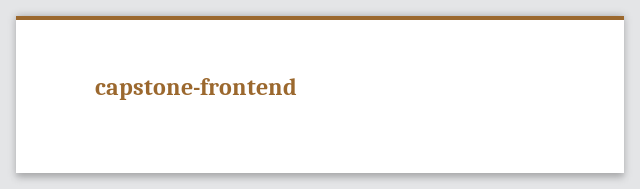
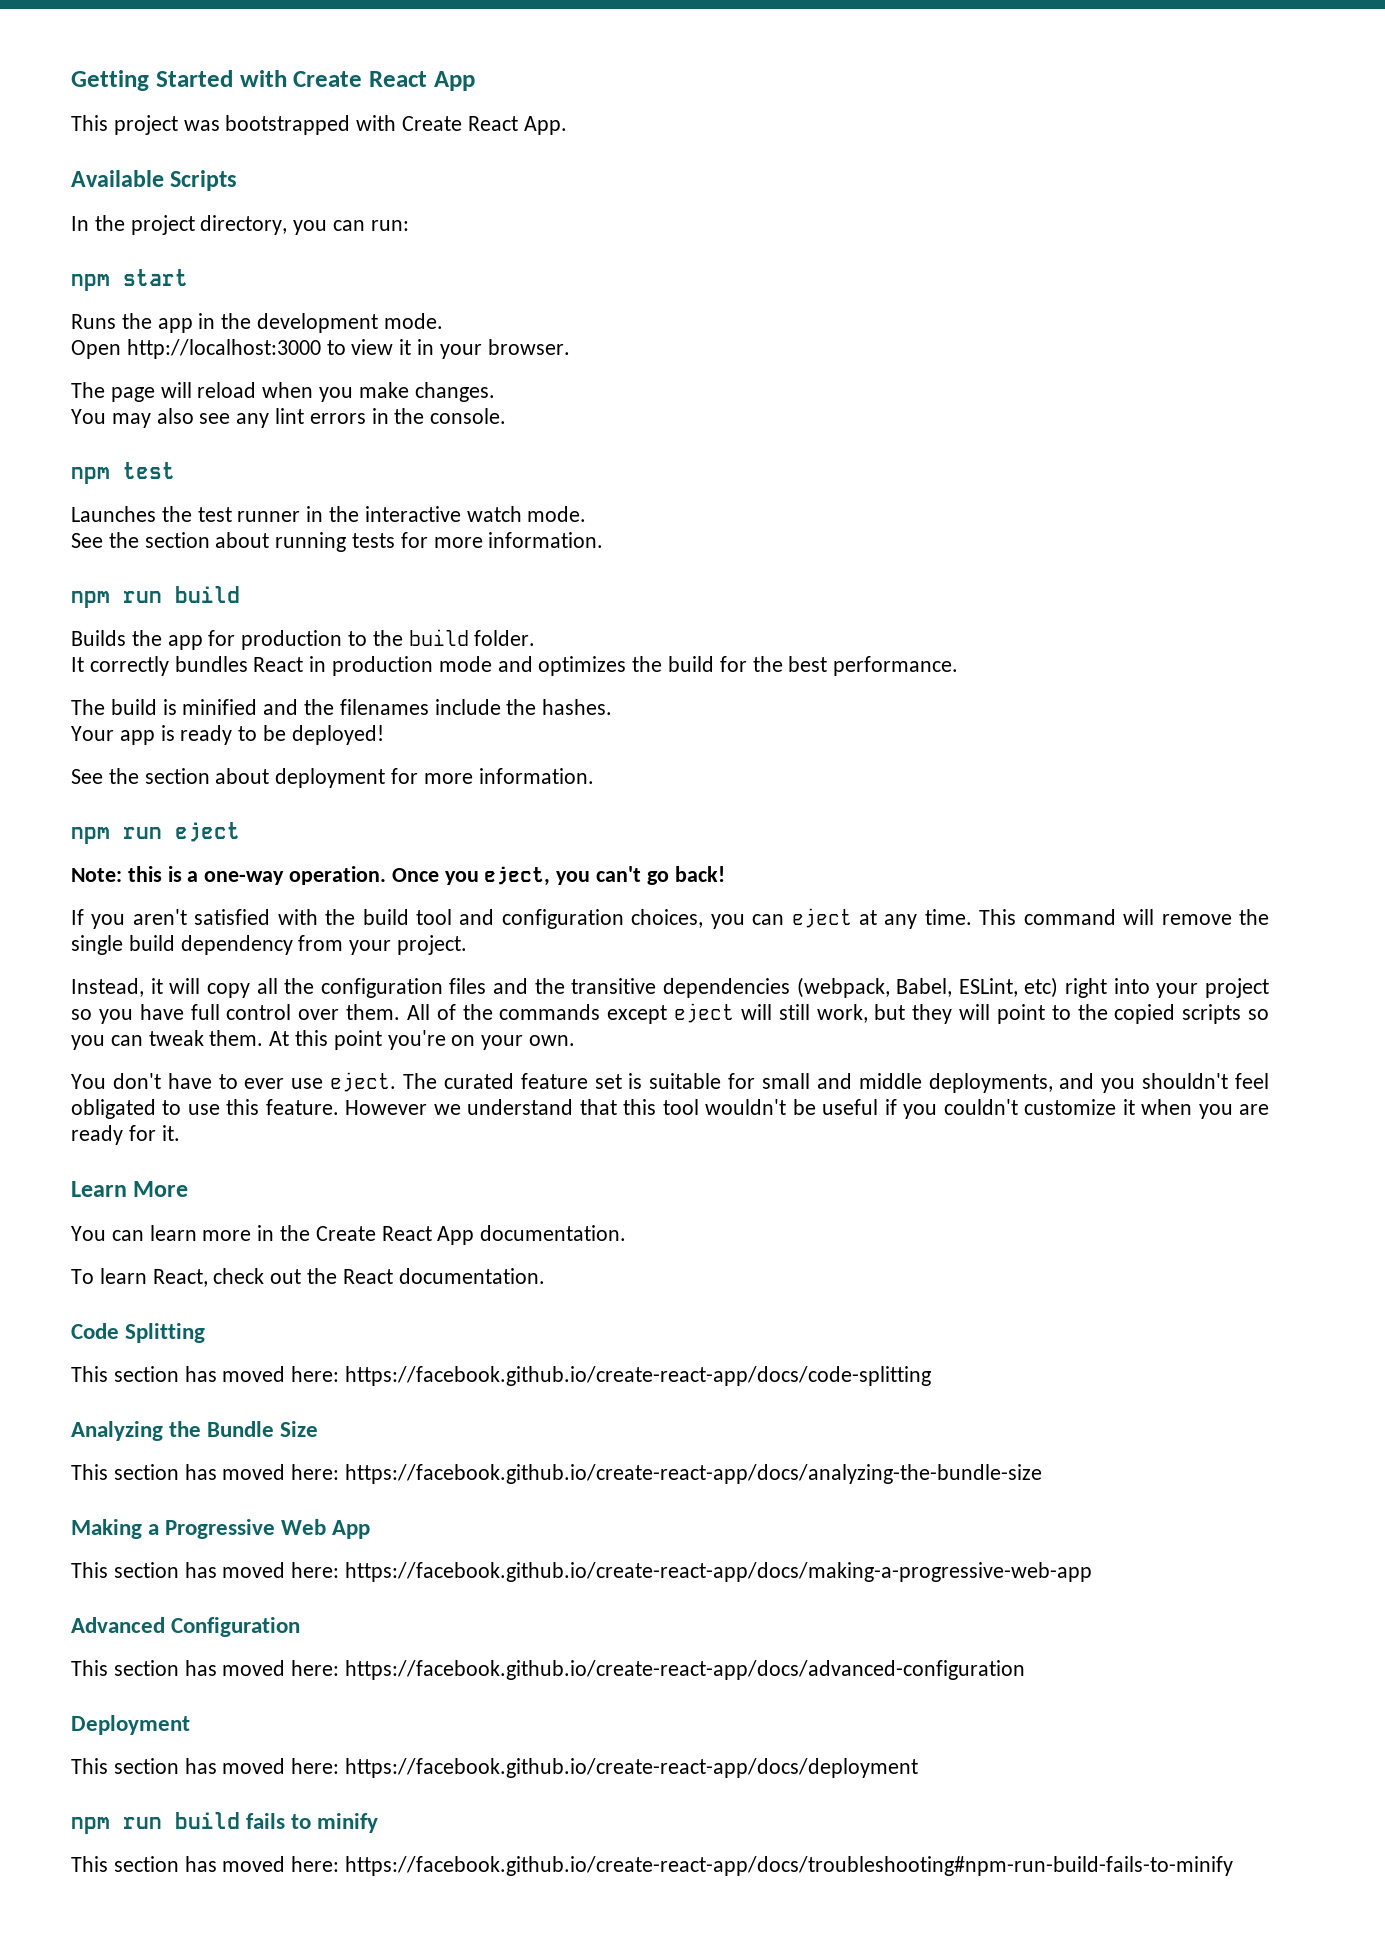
[95,78,297,100] capstone-frontend -> [71,70,475,91] [71,115,567,135] [71,170,238,191] [71,215,409,235] [71,269,188,291] [71,313,443,333] [71,339,570,359] [71,382,495,402] [71,408,507,428] [71,462,175,484] [71,506,587,522] [71,532,604,552] [71,586,240,608] [71,629,536,650] [71,656,959,676] [71,699,613,715] [71,725,384,745] [71,768,594,788] [71,822,240,844] [71,866,725,886] [71,908,1269,929] [71,935,468,955] [71,977,1269,998] [71,1003,1270,1024] [71,1030,576,1050] [71,1072,1270,1093] [71,1099,1269,1119] [71,1125,180,1145] [71,1181,189,1197] [71,1225,627,1245] [71,1268,545,1287] [71,1323,206,1343] [71,1366,932,1386] [71,1421,319,1441] [71,1464,1043,1484] [71,1519,371,1539] [71,1562,1093,1582] [71,1617,301,1637] [71,1660,1026,1680] [71,1715,190,1735] [71,1758,919,1778] [71,1812,379,1834] [71,1856,1234,1876] Getting Started with Create React App // This project was bootstrapped with Create React App. // Available Scripts // In the project directory, you can run: // npm start // Runs the app in the development mode. // Open http://localhost:3000 to view it in your browser. // The page will reload when you make changes. // You may also see any lint errors in the console. // npm test // Launches the test runner in the interactive watch mode. // See the section about running tests for more information. // npm run build // Builds the app for production to the build folder. // It correctly bundles React in production mode and optimizes the build for the best performance. // The build is minified and the filenames include the hashes. // Your app is ready to be deployed! // See the section about deployment for more information. // npm run eject // Note: this is a one-way operation. Once you eject, you can't go back! // If you aren't satisfied with the build tool and configuration choices, you can eject at any time. This command will remove the single build dependency from your project. // Instead, it will copy all the configuration files and the transitive dependencies (webpack, Babel, ESLint, etc) right into your project so you have full control over them. All of the commands except eject will still work, but they will point to the copied scripts so you can tweak them. At this point you're on your own. // You don't have to ever use eject. The curated feature set is suitable for small and middle deployments, and you shouldn't feel obligated to use this feature. However we understand that this tool wouldn't be useful if you couldn't customize it when you are ready for it. // Learn More // You can learn more in the Create React App documentation. // To learn React, check out the React documentation. // Code Splitting // This section has moved here: https://facebook.github.io/create-react-app/docs/code-splitting // Analyzing the Bundle Size // This section has moved here: https://facebook.github.io/create-react-app/docs/analyzing-the-bundle-size // Making a Progressive Web App // This section has moved here: https://facebook.github.io/create-react-app/docs/making-a-progressive-web-app // Advanced Configuration // This section has moved here: https://facebook.github.io/create-react-app/docs/advanced-configuration // Deployment // This section has moved here: https://facebook.github.io/create-react-app/docs/deployment // npm run build fails to minify // This section has moved here: https://facebook.github.io/create-react-app/docs/troubleshooting#npm-run-build-fails-to-minify

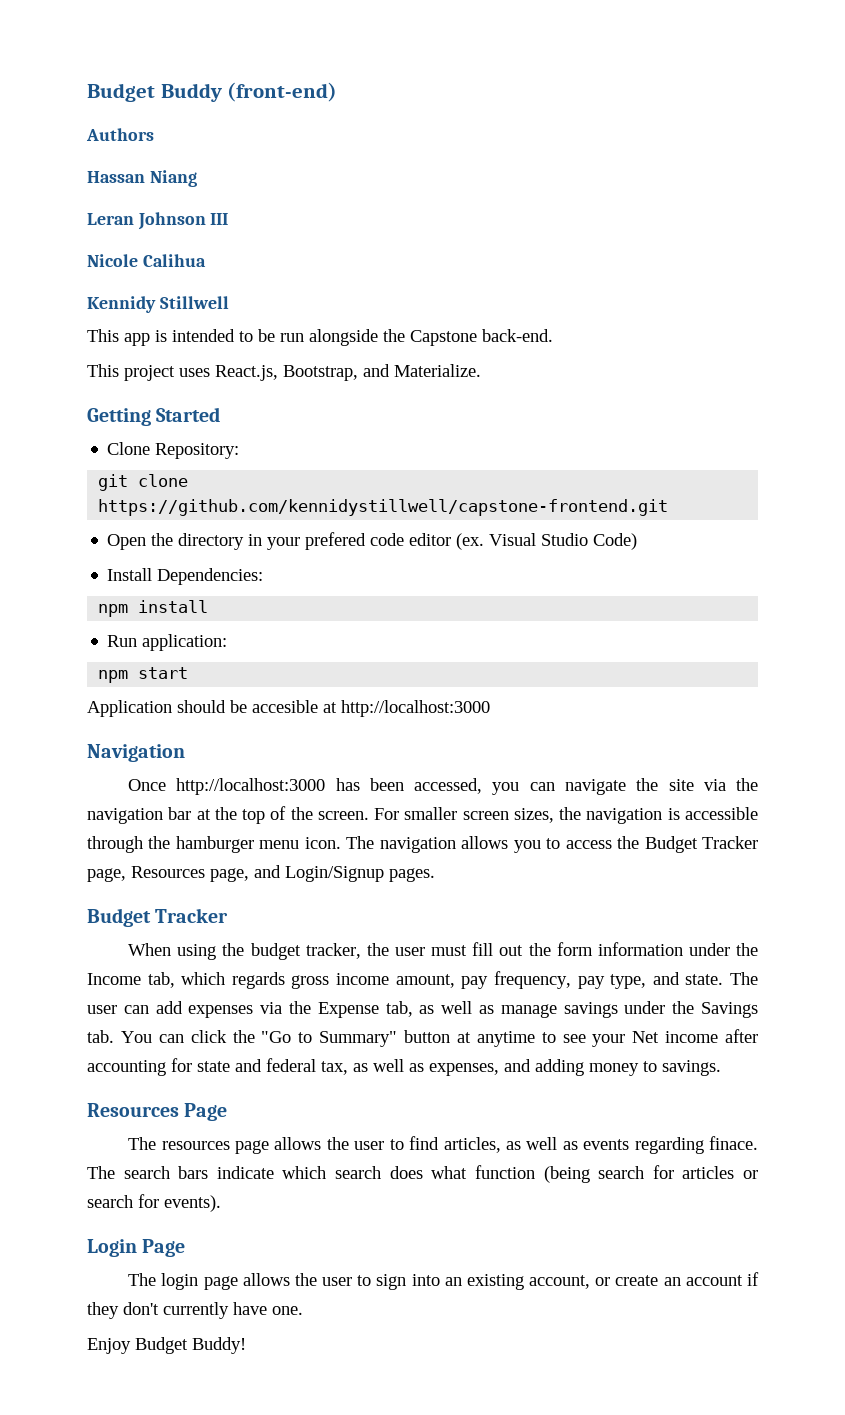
[71,70,475,91] [71,115,567,135] [71,170,238,191] [71,215,409,235] [71,269,188,291] [71,313,443,333] [71,339,570,359] [71,382,495,402] [71,408,507,428] [71,462,175,484] [71,506,587,522] [71,532,604,552] [71,586,240,608] [71,629,536,650] [71,656,959,676] [71,699,613,715] [71,725,384,745] [71,768,594,788] [71,822,240,844] [71,866,725,886] [71,908,1269,929] [71,935,468,955] [71,977,1269,998] [71,1003,1270,1024] [71,1030,576,1050] [71,1072,1270,1093] [71,1099,1269,1119] [71,1125,180,1145] [71,1181,189,1197] [71,1225,627,1245] [71,1268,545,1287] [71,1323,206,1343] [71,1366,932,1386] [71,1421,319,1441] [71,1464,1043,1484] [71,1519,371,1539] [71,1562,1093,1582] [71,1617,301,1637] [71,1660,1026,1680] [71,1715,190,1735] [71,1758,919,1778] [71,1812,379,1834] [71,1856,1234,1876] Getting Started with Create React App // This project was bootstrapped with Create React App. // Available Scripts // In the project directory, you can run: // npm start // Runs the app in the development mode. // Open http://localhost:3000 to view it in your browser. // The page will reload when you make changes. // You may also see any lint errors in the console. // npm test // Launches the test runner in the interactive watch mode. // See the section about running tests for more information. // npm run build // Builds the app for production to the build folder. // It correctly bundles React in production mode and optimizes the build for the best performance. // The build is minified and the filenames include the hashes. // Your app is ready to be deployed! // See the section about deployment for more information. // npm run eject // Note: this is a one-way operation. Once you eject, you can't go back! // If you aren't satisfied with the build tool and configuration choices, you can eject at any time. This command will remove the single build dependency from your project. // Instead, it will copy all the configuration files and the transitive dependencies (webpack, Babel, ESLint, etc) right into your project so you have full control over them. All of the commands except eject will still work, but they will point to the copied scripts so you can tweak them. At this point you're on your own. // You don't have to ever use eject. The curated feature set is suitable for small and middle deployments, and you shouldn't feel obligated to use this feature. However we understand that this tool wouldn't be useful if you couldn't customize it when you are ready for it. // Learn More // You can learn more in the Create React App documentation. // To learn React, check out the React documentation. // Code Splitting // This section has moved here: https://facebook.github.io/create-react-app/docs/code-splitting // Analyzing the Bundle Size // This section has moved here: https://facebook.github.io/create-react-app/docs/analyzing-the-bundle-size // Making a Progressive Web App // This section has moved here: https://facebook.github.io/create-react-app/docs/making-a-progressive-web-app // Advanced Configuration // This section has moved here: https://facebook.github.io/create-react-app/docs/advanced-configuration // Deployment // This section has moved here: https://facebook.github.io/create-react-app/docs/deployment // npm run build fails to minify // This section has moved here: https://facebook.github.io/create-react-app/docs/troubleshooting#npm-run-build-fails-to-minify -> [87,82,338,102] [86,128,154,141] [87,170,197,187] [87,212,229,230] [87,254,206,267] [87,296,229,313] [87,329,553,346] [87,364,481,381] [87,407,221,426] [107,442,240,459] [98,474,189,491] [98,499,669,516] [107,532,638,550] [107,568,264,585] [98,600,209,617] [107,634,228,651] [98,667,189,683] [87,700,490,717] [87,744,185,762] [128,778,759,795] [87,806,758,824] [87,836,758,853] [87,865,435,882] [87,908,229,927] [128,942,759,960] [87,971,759,989] [87,1001,758,1018] [87,1029,758,1047] [87,1058,721,1076] [87,1103,228,1121] [128,1136,758,1154] [87,1165,759,1183] [87,1194,221,1212] [87,1239,186,1257] [128,1272,759,1290] [87,1302,303,1319] [87,1337,246,1354] Budget Buddy (front-end) // Authors // Hassan Niang // Leran Johnson III // Nicole Calihua // Kennidy Stillwell // This app is intended to be run alongside the Capstone back-end. // This project uses React.js, Bootstrap, and Materialize. // Getting Started // Clone Repository: // git clone https://github.com/kennidystillwell/capstone-frontend.git // Open the directory in your prefered code editor (ex. Visual Studio Code) // Install Dependencies: // npm install // Run application: // npm start // Application should be accesible at http://localhost:3000 // Navigation // Once http://localhost:3000 has been accessed, you can navigate the site via the navigation bar at the top of the screen. For smaller screen sizes, the navigation is accessible through the hamburger menu icon. The navigation allows you to access the Budget Tracker page, Resources page, and Login/Signup pages. // Budget Tracker // When using the budget tracker, the user must fill out the form information under the Income tab, which regards gross income amount, pay frequency, pay type, and state. The user can add expenses via the Expense tab, as well as manage savings under the Savings tab. You can click the "Go to Summary" button at anytime to see your Net income after accounting for state and federal tax, as well as expenses, and adding money to savings. // Resources Page // The resources page allows the user to find articles, as well as events regarding finace. The search bars indicate which search does what function (being search for articles or search for events). // Login Page // The login page allows the user to sign into an existing account, or create an account if they don't currently have one. // Enjoy Budget Buddy!

